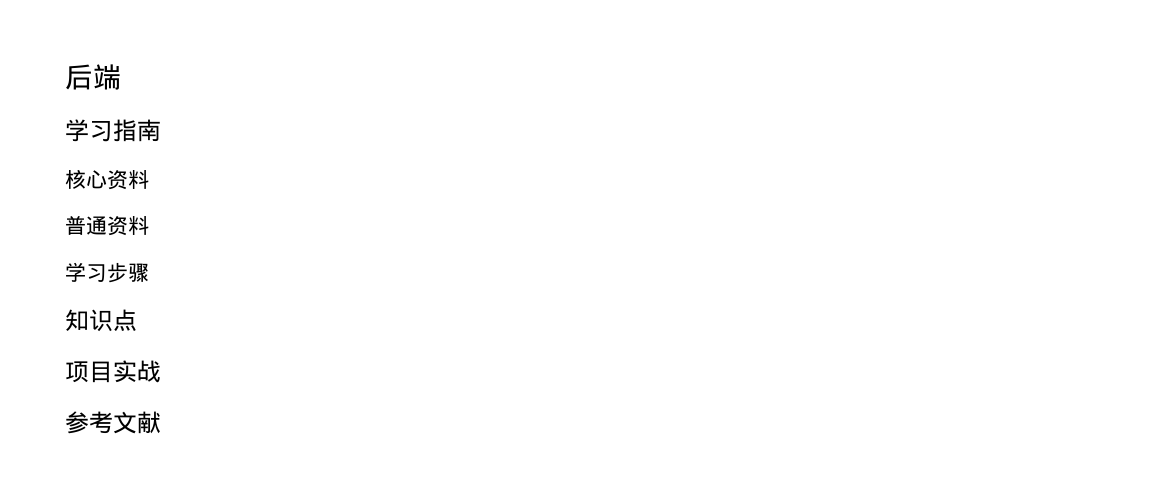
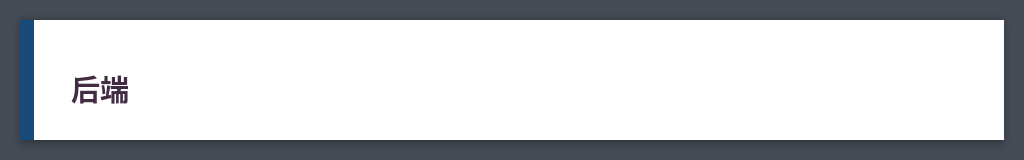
[65,119,161,142] [65,169,149,190] [65,216,149,236] [65,262,149,283] [65,309,137,332] [65,360,161,383] [65,411,161,434] // 学习指南 // 核心资料 // 普通资料 // 学习步骤 // 知识点 // 项目实战 // 参考文献 -> (129, 89) none

